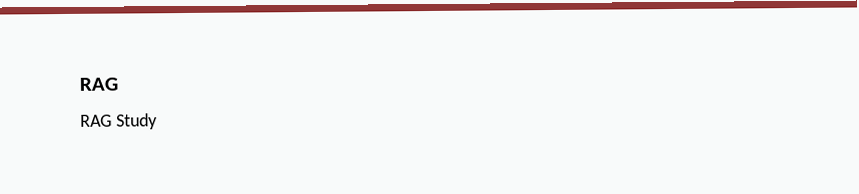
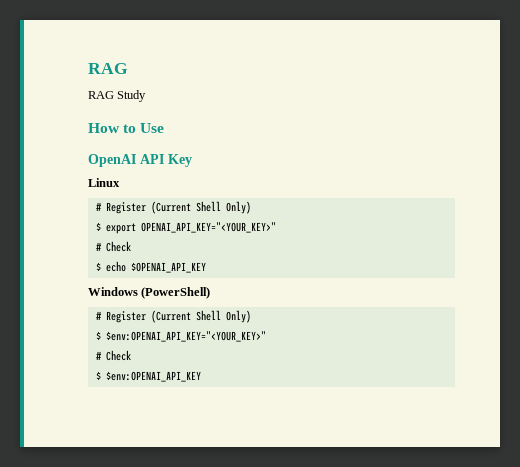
(158, 121) none -> [88,123,165,133] [88,154,192,167] [88,178,120,187] [95,201,251,214] [95,222,276,234] [95,241,131,252] [95,261,206,273] [88,287,211,299] [95,310,251,323] [95,331,266,342] [95,350,131,361] [95,371,201,382] // How to Use // OpenAI API Key // Linux // # Register (Current Shell Only) // $ export OPENAI_API_KEY="<YOUR_KEY>" // # Check // $ echo $OPENAI_API_KEY // Windows (PowerShell) // # Register (Current Shell Only) // $ $env:OPENAI_API_KEY="<YOUR_KEY>" // # Check // $ $env:OPENAI_API_KEY

